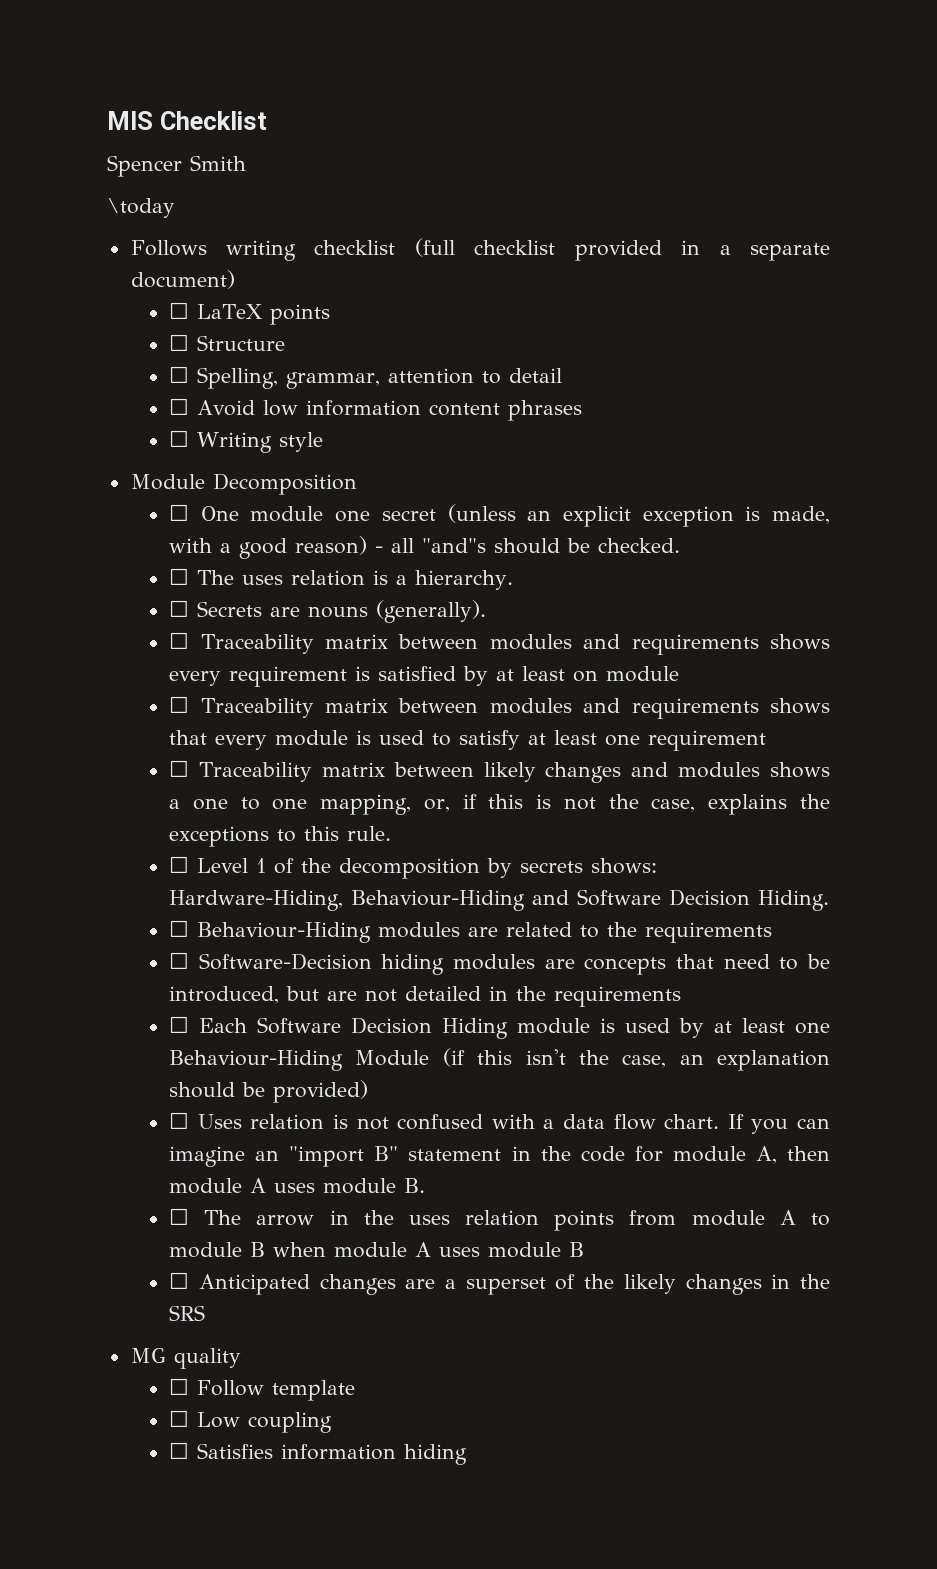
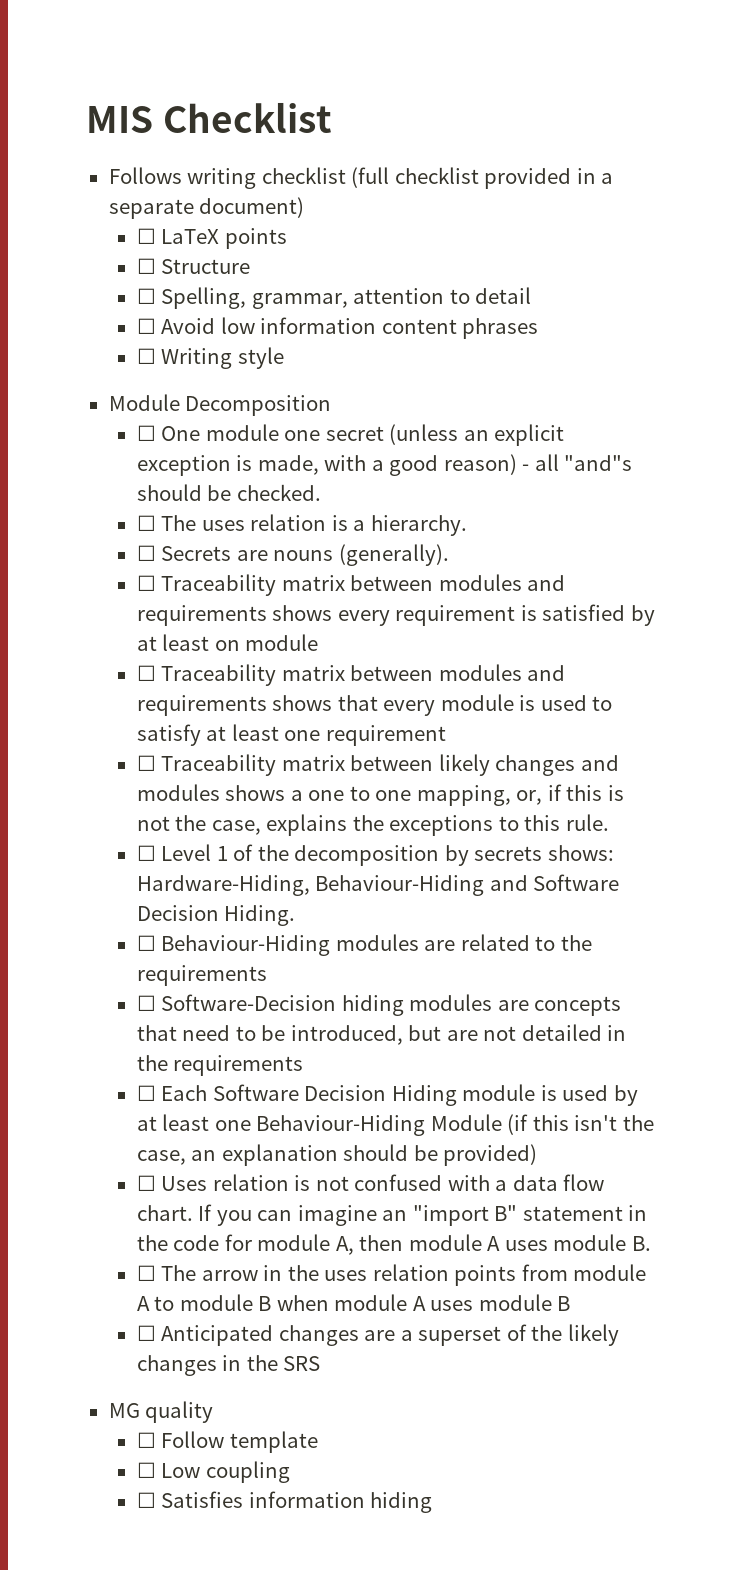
[107,155,246,177] [107,198,175,218] // Spencer Smith // \today -> (332, 117) none

